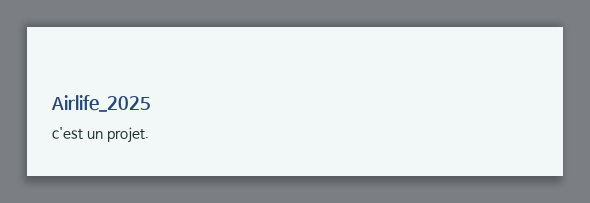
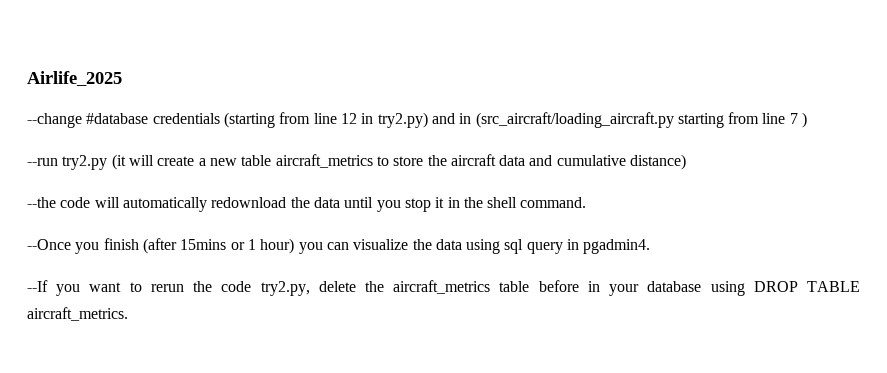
[52,127,149,143] c'est un projet. -> [27,112,808,128] [27,154,687,170] [27,197,587,212] [27,238,651,254] [27,280,860,296] [27,307,128,321] --change #database credentials (starting from line 12 in try2.py) and in (src_aircraft/loading_aircraft.py starting from line 7 ) // --run try2.py (it will create a new table aircraft_metrics to store the aircraft data and cumulative distance) // --the code will automatically redownload the data until you stop it in the shell command. // --Once you finish (after 15mins or 1 hour) you can visualize the data using sql query in pgadmin4. // --If you want to rerun the code try2.py, delete the aircraft_metrics table before in your database using DROP TABLE aircraft_metrics.

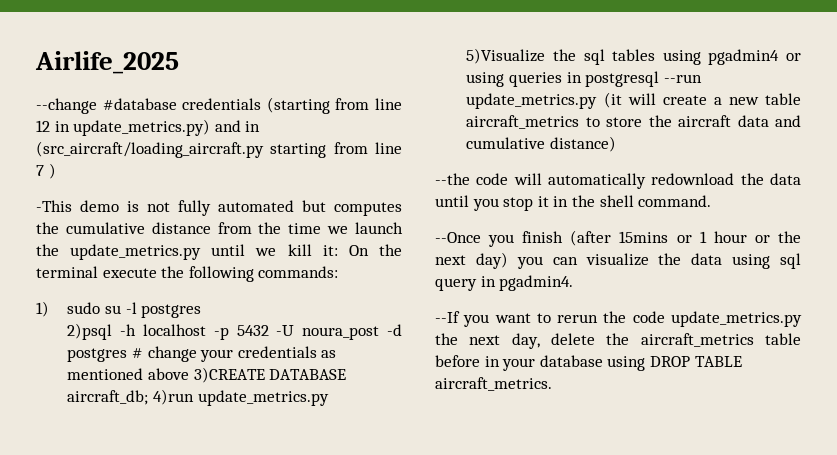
[377,112,428,128] try2.py) -> [73,119,211,136] update_metrics.py)
[27,155,108,170] --run try2.py -> [36,200,402,216] [36,222,403,234] [36,244,403,260] [36,266,339,282] [36,301,202,318] [67,323,402,340] [67,346,337,362] [67,367,347,383] [67,389,329,406] [466,48,801,65] [466,71,702,87] [466,93,598,109] -This demo is not fully automated but computes the cumulative distance from the time we launch the update_metrics.py until we kill it: On the terminal execute the following commands: // 1) sudo su -l postgres // 2)psql -h localhost -p 5432 -U noura_post -d postgres # change your credentials as mentioned above 3)CREATE DATABASE aircraft_db; 4)run update_metrics.py 5)Visualize the sql tables using pgadmin4 or using queries in postgresql --run update_metrics.py
[260,238,295,254] hour) -> [713,231,801,243] [435,252,508,269] hour or the next day)
[260,281,310,296] try2.py, -> [671,311,802,327] [435,333,540,349] update_metrics.py the next day,

